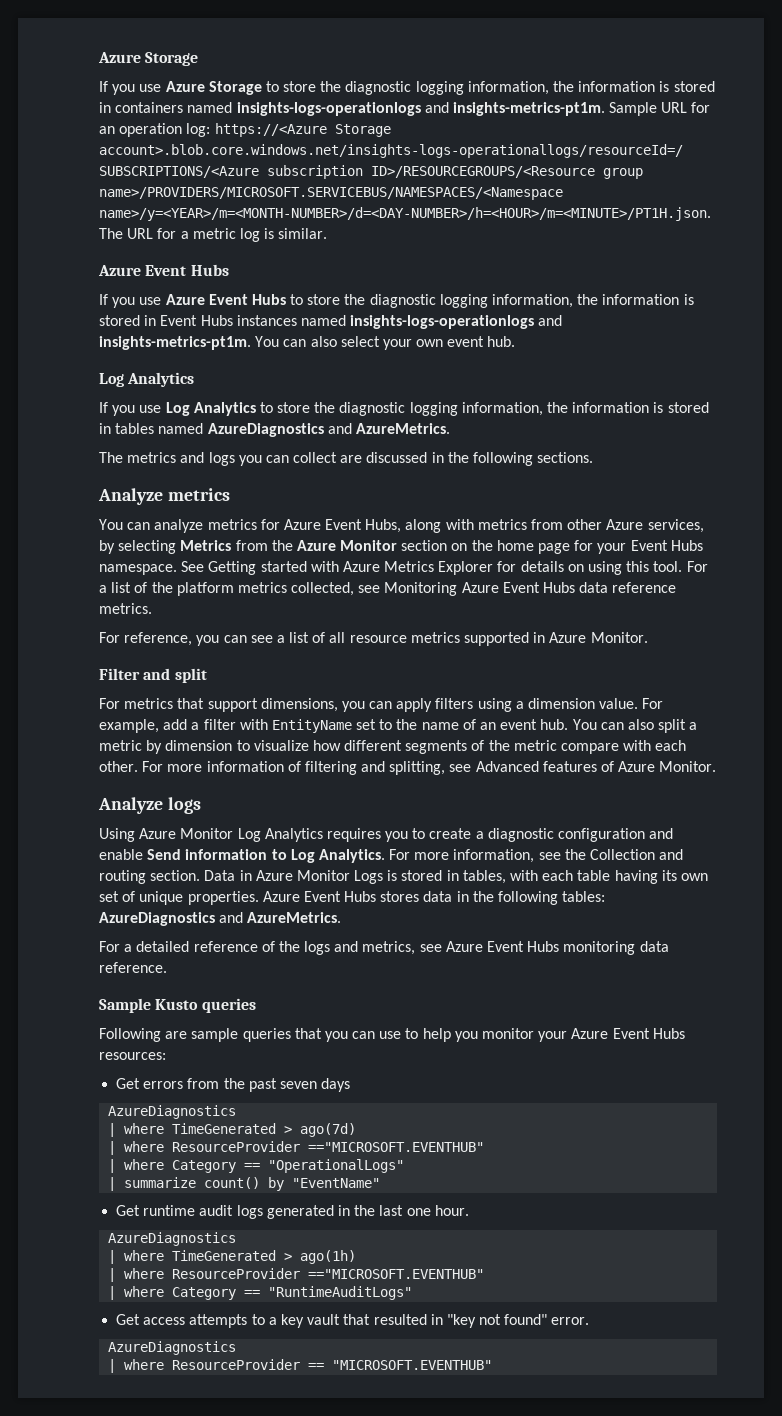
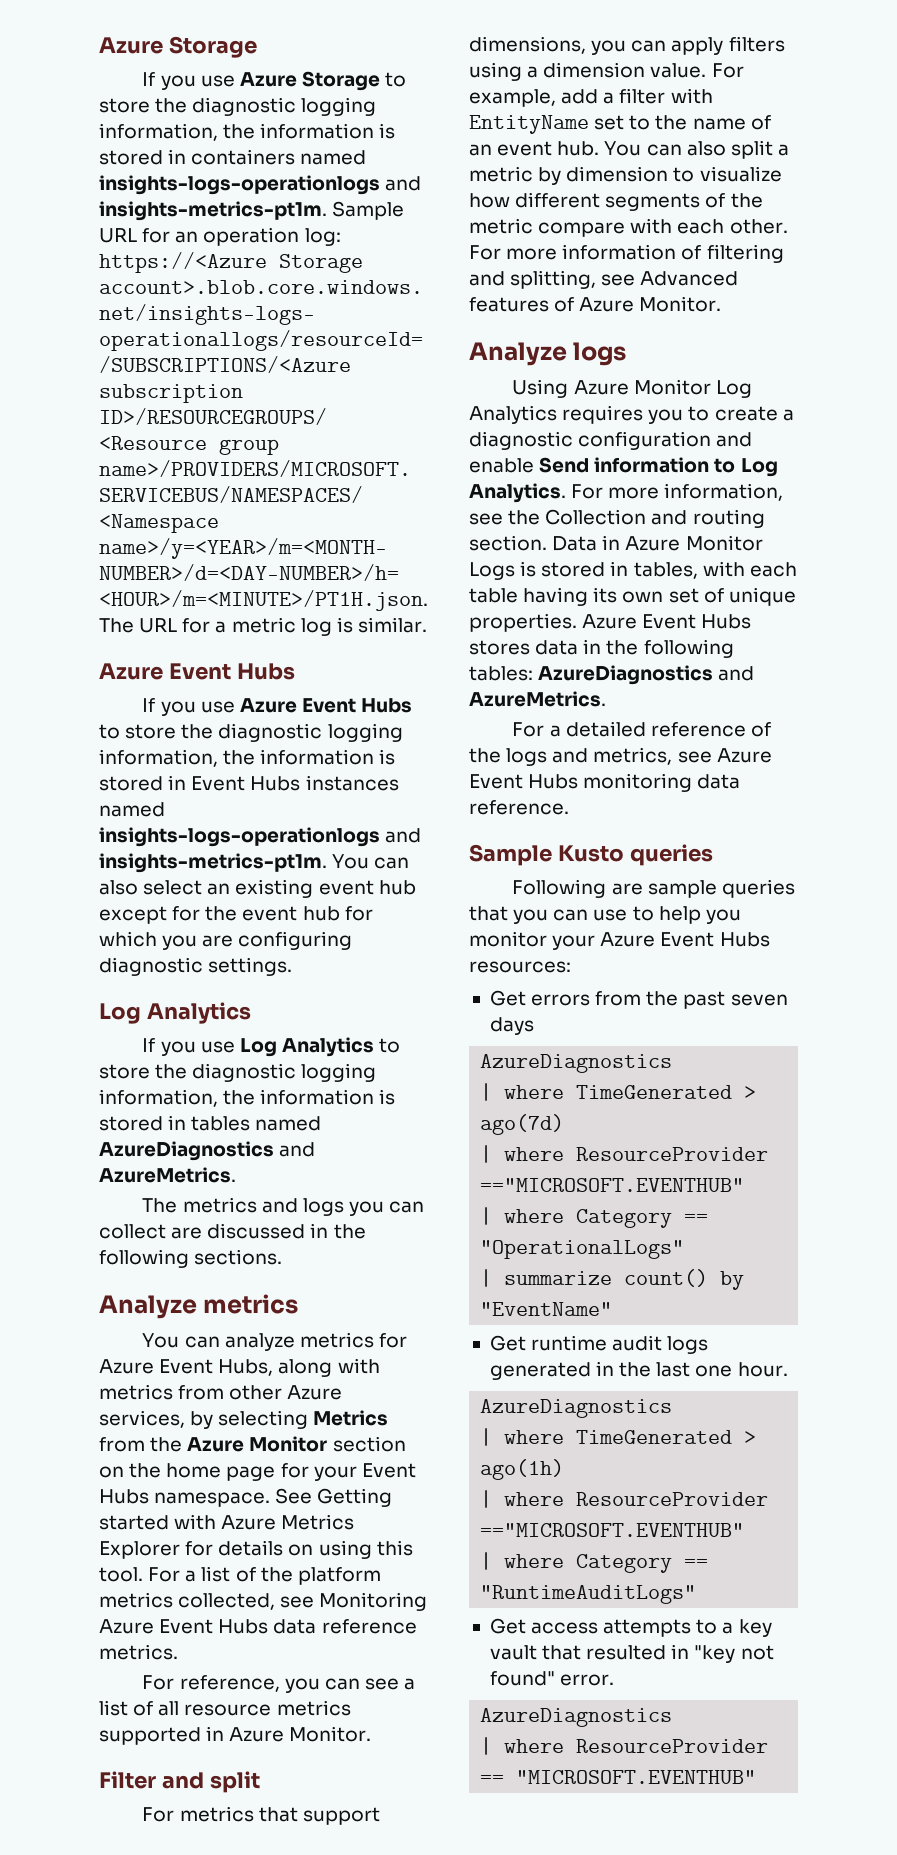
[382,336,516,350] your own event hub. -> [207,879,416,898] [99,906,373,924] [99,931,353,950] [99,957,293,976] an existing event hub except for the event hub for which you are configuring diagnostic settings.

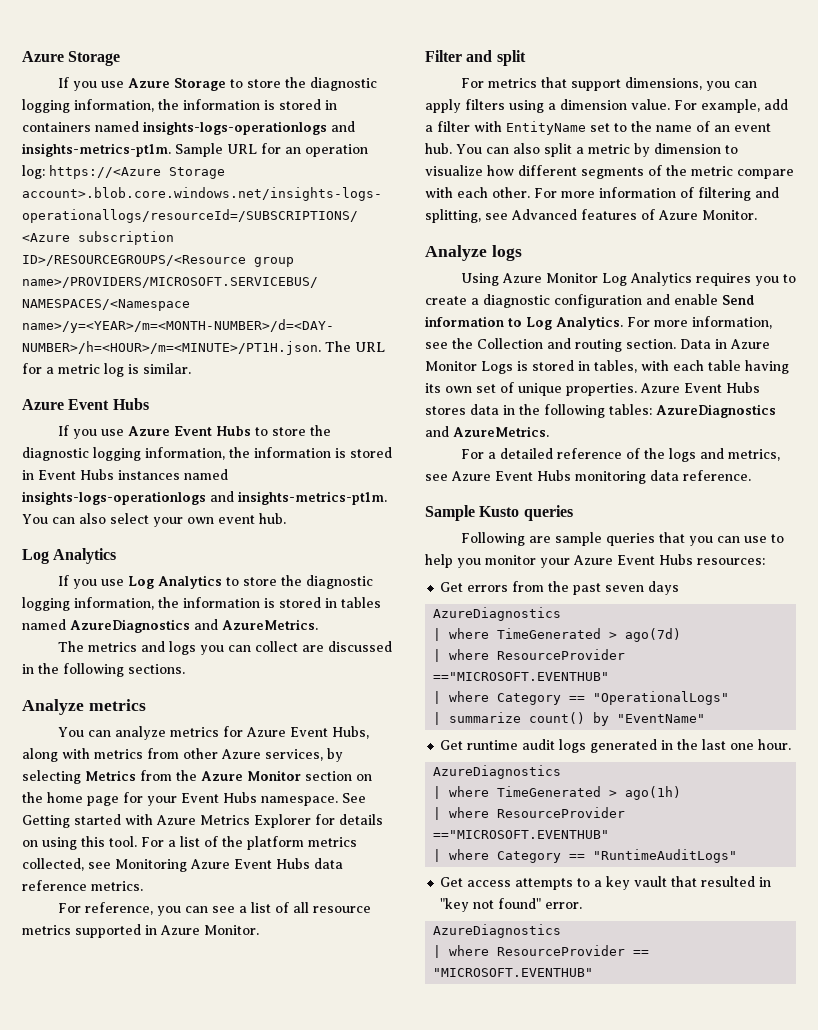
[207,879,416,898] [99,906,373,924] [99,931,353,950] [99,957,293,976] an existing event hub except for the event hub for which you are configuring diagnostic settings. -> [153,513,286,527] your own event hub.

